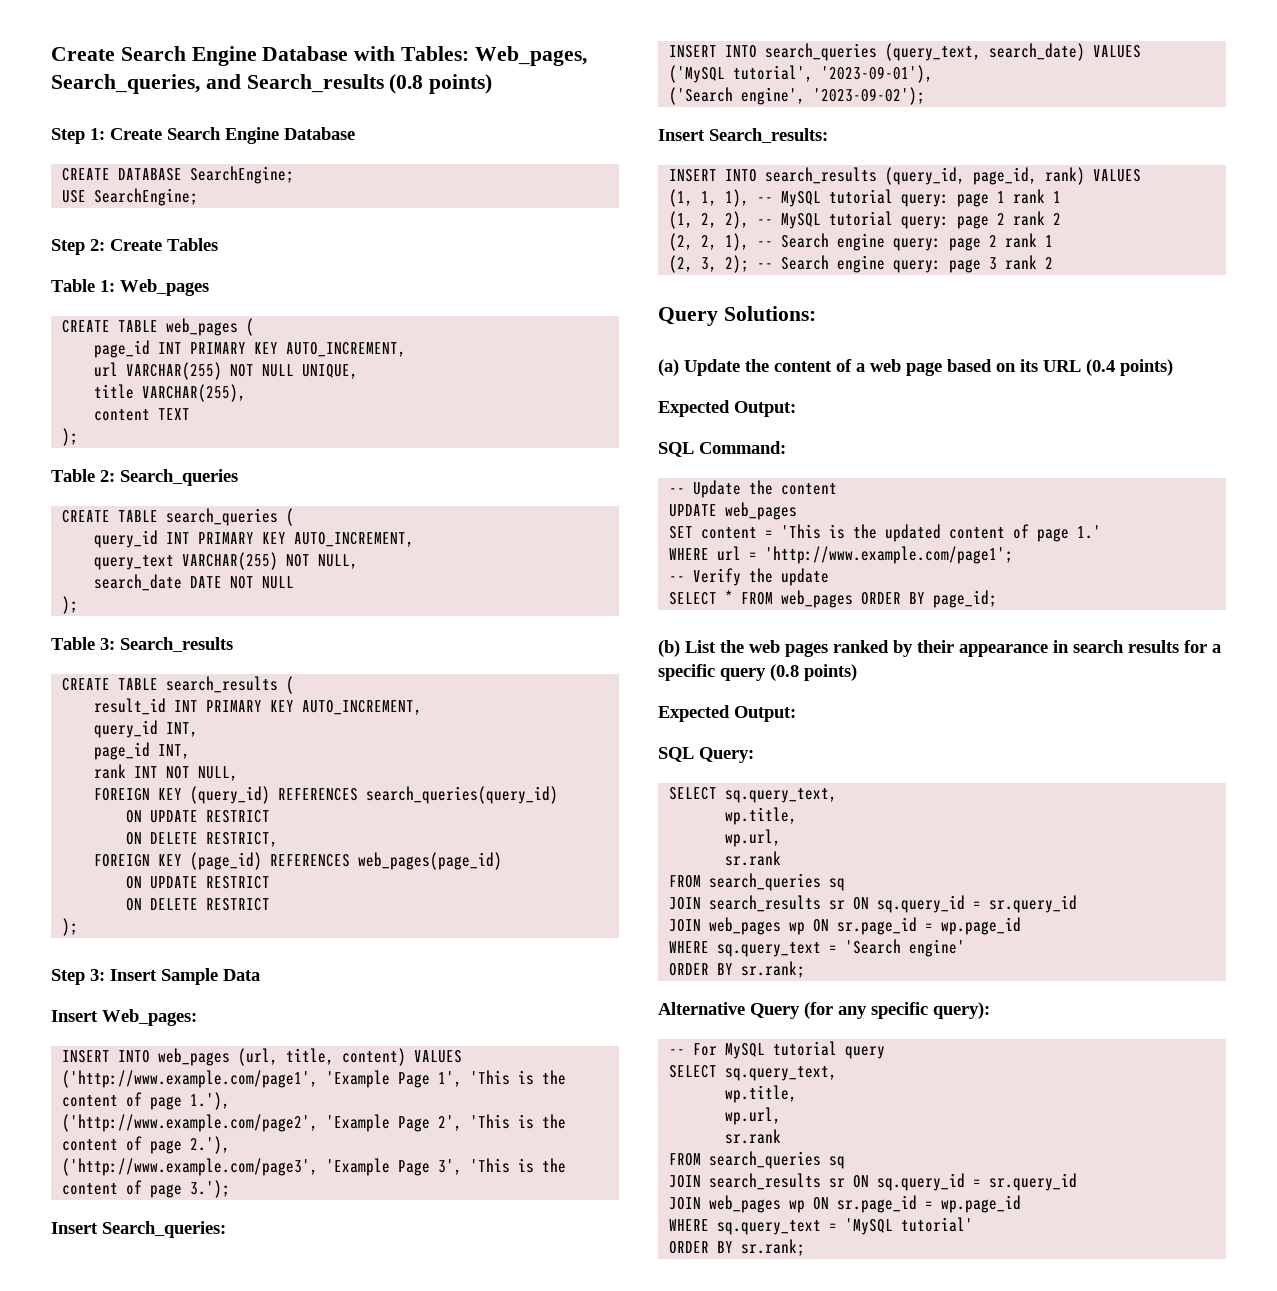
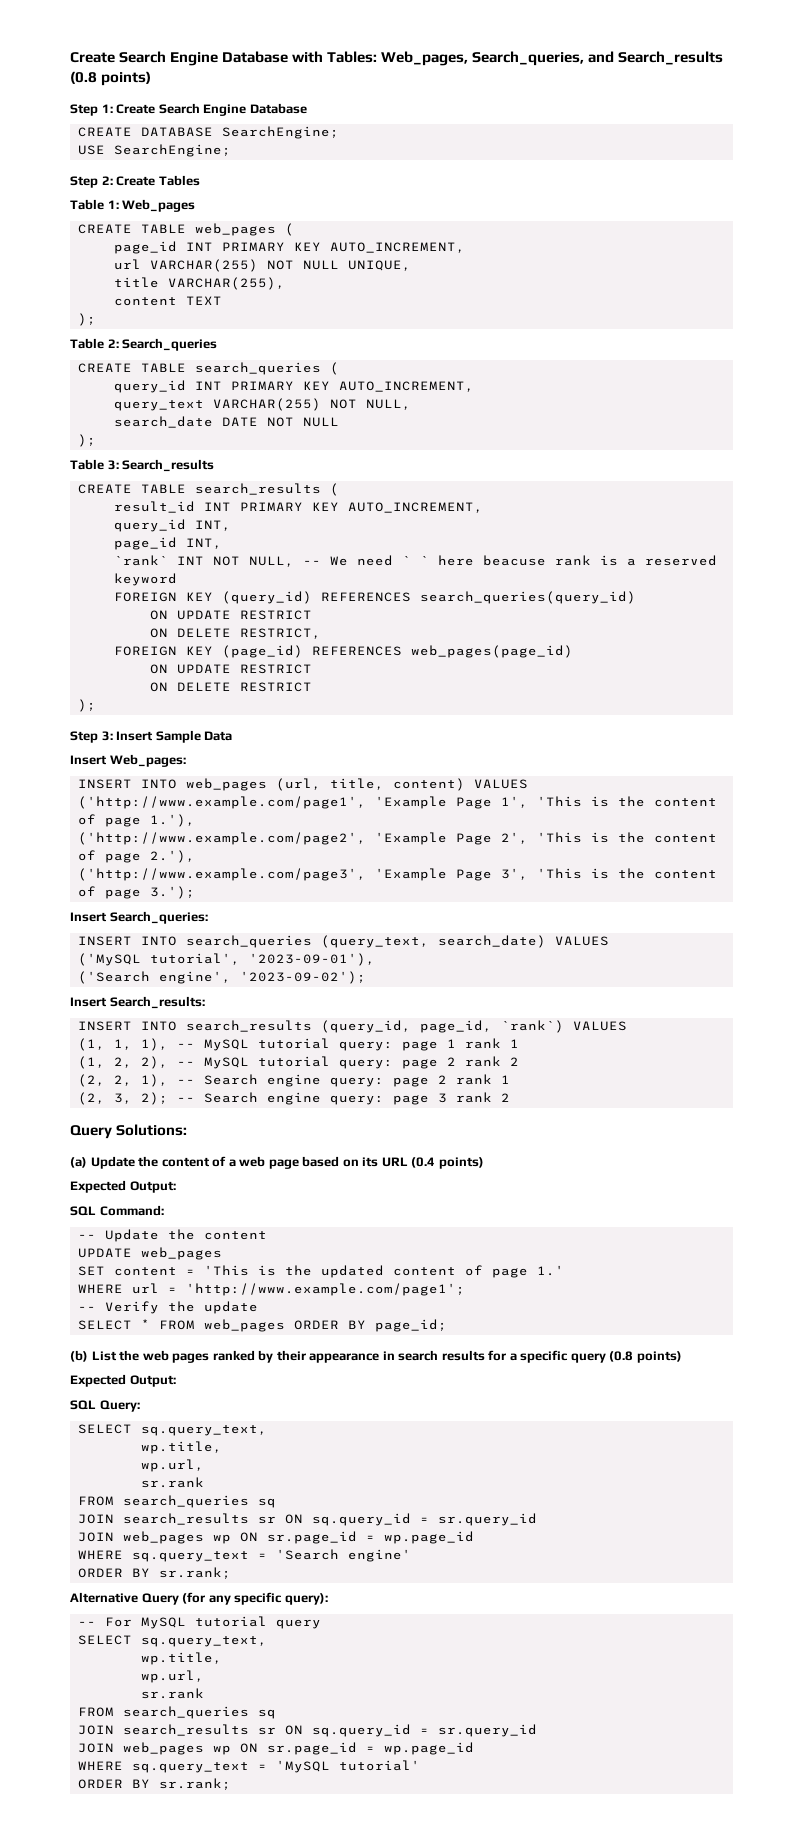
[94,764,127,779] rank -> [113,555,168,566] `rank`
(239, 773) none -> [302,555,717,566] [113,573,177,586] -- We need ` ` here beacuse rank is a reserved keyword
[1045,167,1086,185] rank) -> [500,1020,564,1033] `rank`)

